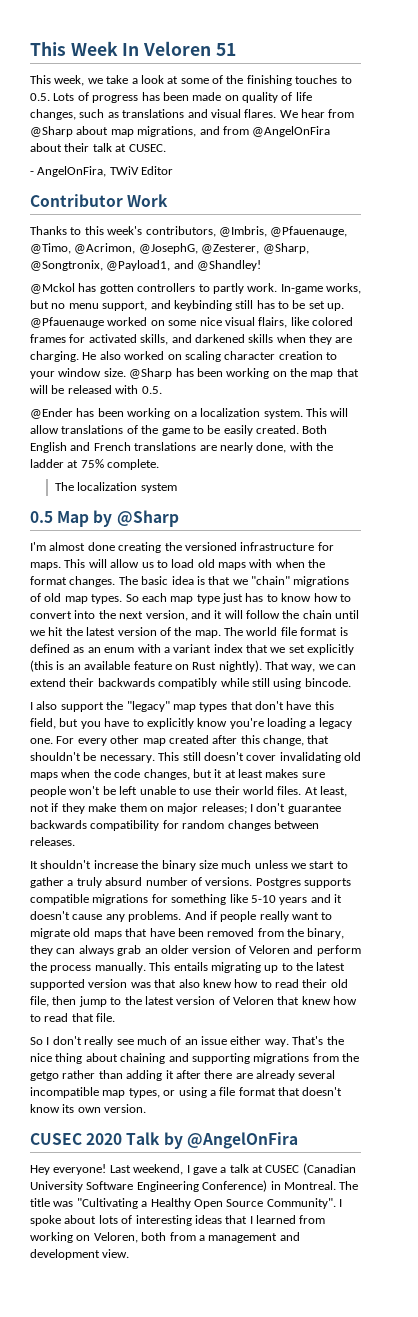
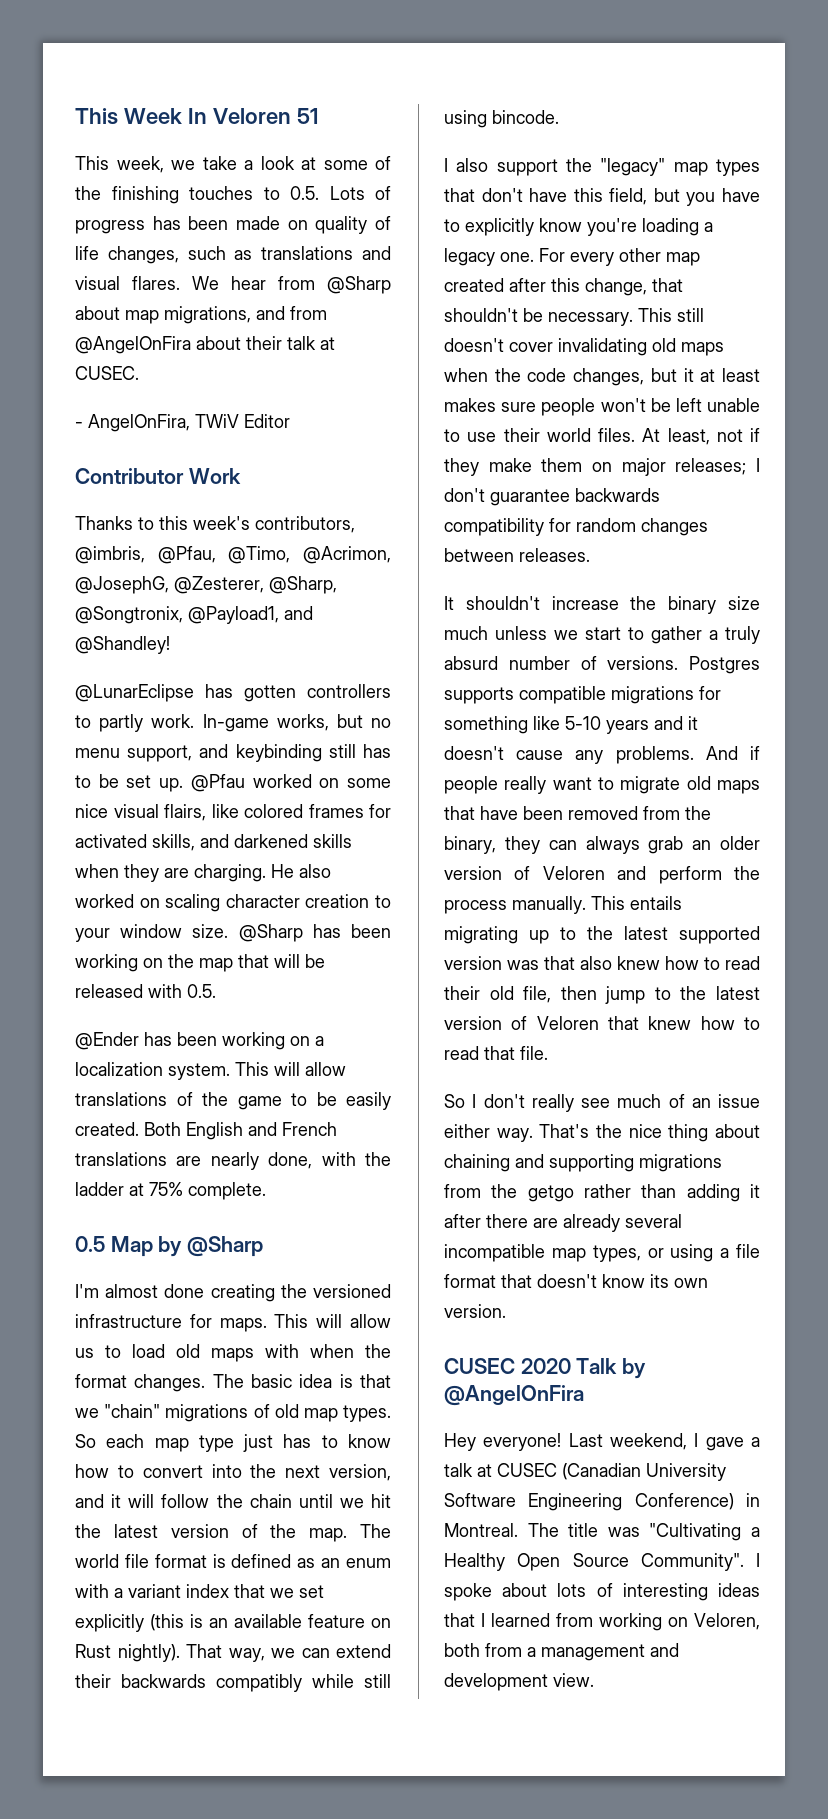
[218,226,348,237] @Imbris, @Pfauenauge, -> [75,546,216,564] @imbris, @Pfau,
[30,283,75,294] @Mckol -> [75,684,194,702] @LunarEclipse
[30,317,104,328] @Pfauenauge -> [190,774,245,792] @Pfau
[54,482,177,493] // The localization system -> (266, 1191) none

